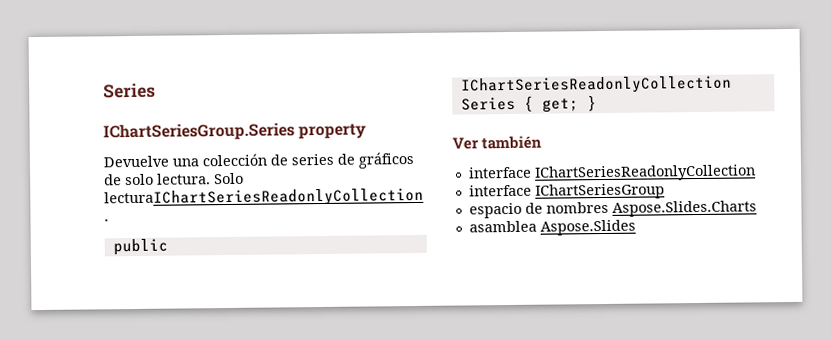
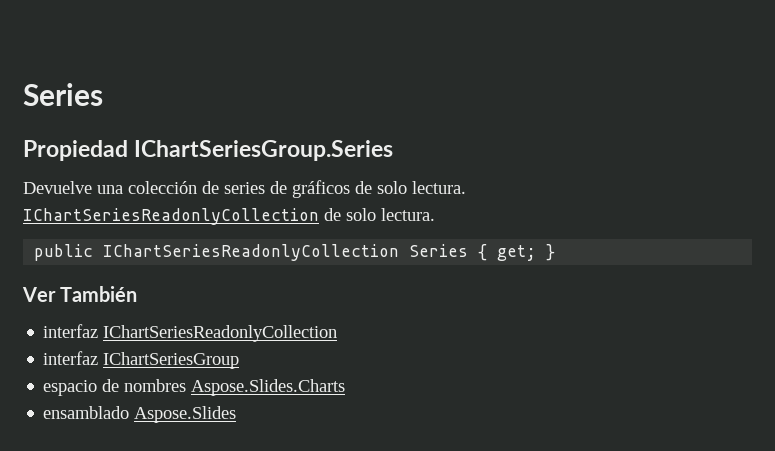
(156, 90) none -> [23,140,128,161] Propiedad
[298,123,367,140] property -> (394, 150) none
[214,172,244,185] [104,187,424,208] [104,219,109,222] Solo lecturaIChartSeriesReadonlyCollection . -> [23,208,435,225] IChartSeriesReadonlyCollection de solo lectura.
[481,135,543,150] [467,166,532,179] también // interface -> [60,286,138,302] [43,324,99,338] También // interfaz
[468,184,532,197] interface -> [43,351,99,365] interfaz
[468,220,537,233] asamblea -> [43,406,130,419] ensamblado

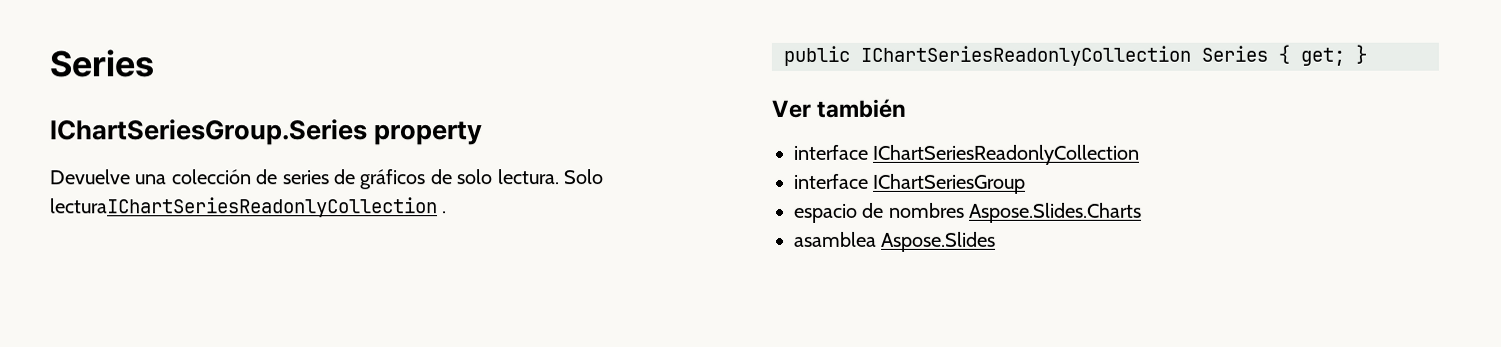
[23,140,128,161] Propiedad -> (154, 63) none
(394, 150) none -> [373,121,483,146] property
[23,208,435,225] IChartSeriesReadonlyCollection de solo lectura. -> [562,169,604,185] [50,197,448,218] Solo lecturaIChartSeriesReadonlyCollection .
[60,286,138,302] [43,324,99,338] También // interfaz -> [816,98,907,118] [793,144,868,160] también // interface
[43,351,99,365] interfaz -> [794,173,869,189] interface
[43,406,130,419] ensamblado -> [794,231,877,247] asamblea

